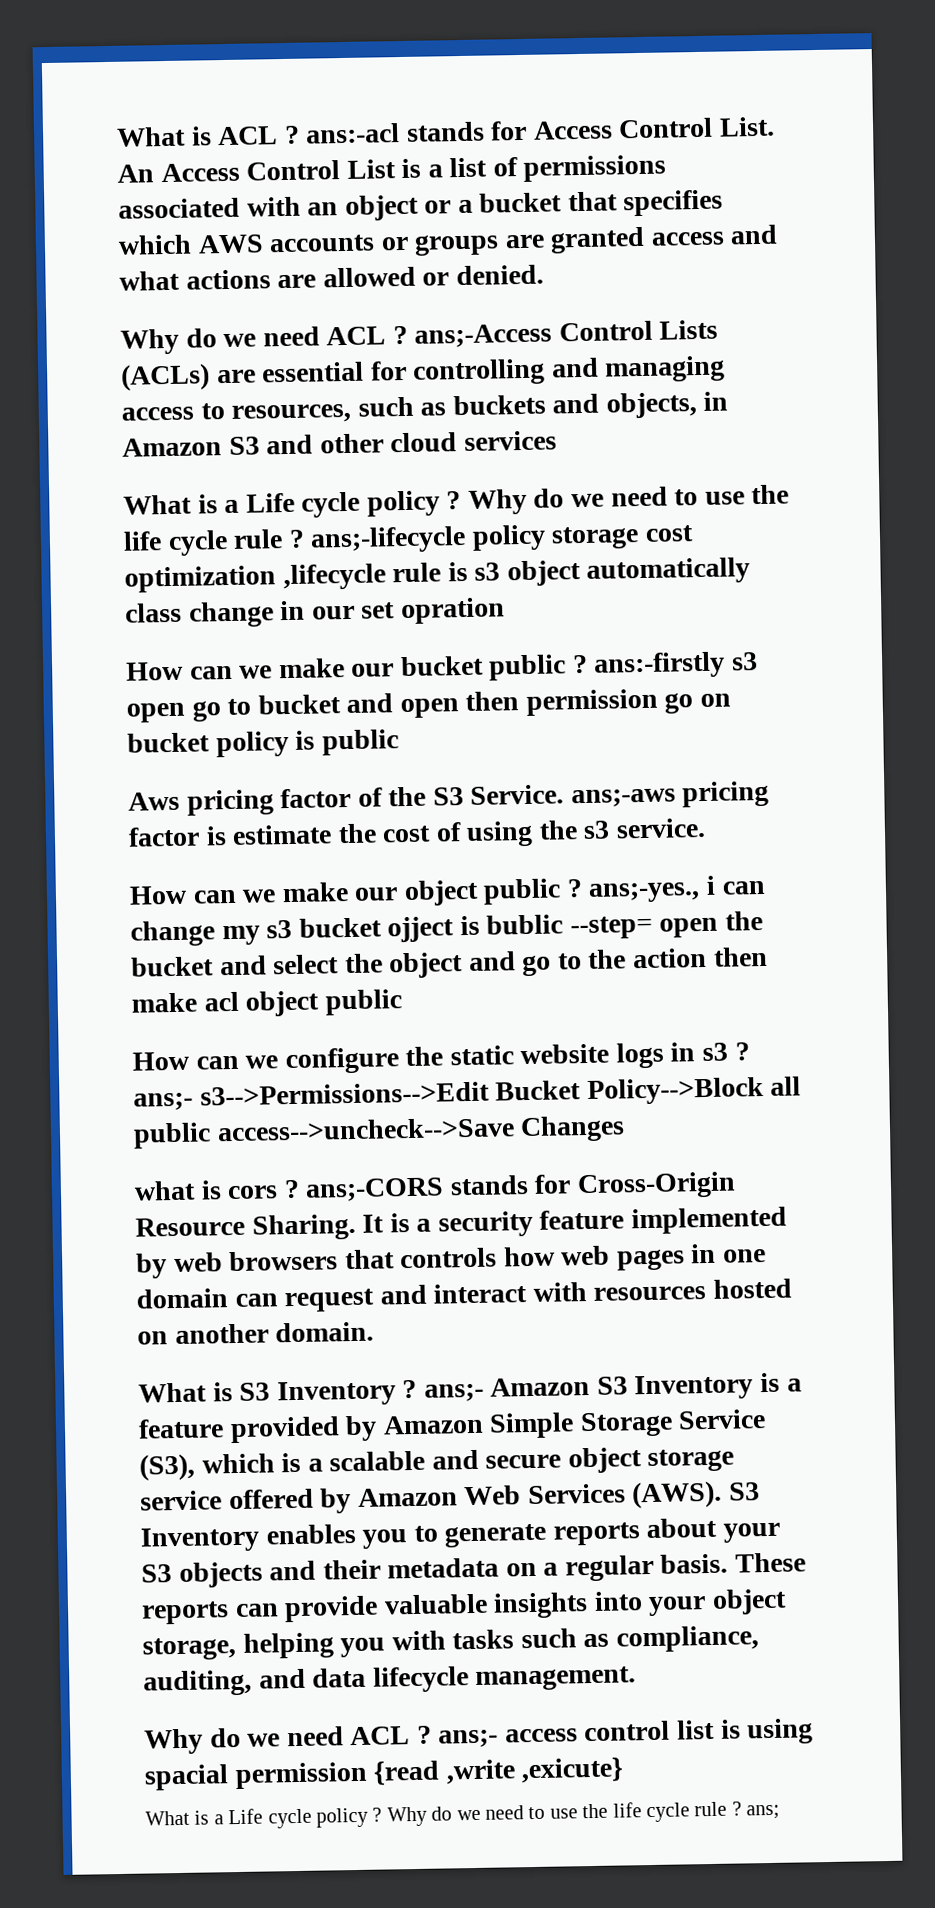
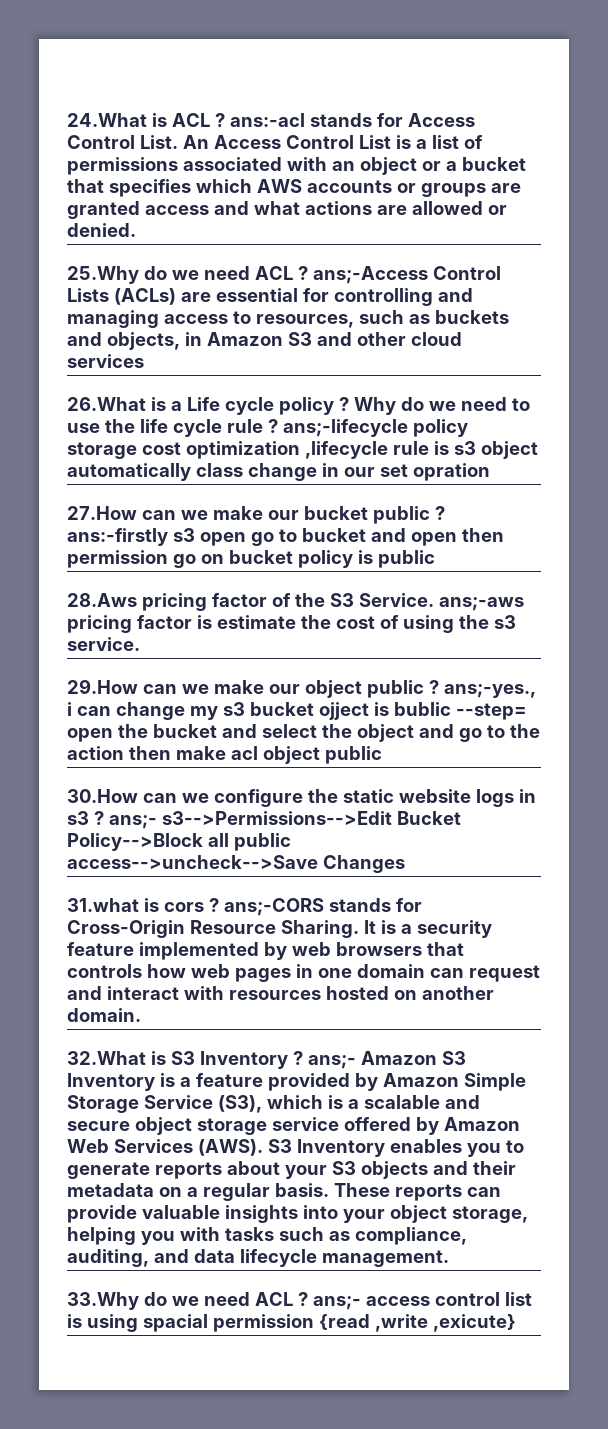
[116,126,186,147] What -> [67,113,147,127] 24.What
[120,328,179,355] Why -> [67,266,139,284] 25.Why
[123,494,192,515] What -> [67,397,146,411] 26.What
[126,661,184,681] How -> [67,506,137,520] 27.How
[128,791,180,811] Aws -> [67,593,137,607] 28.Aws
[129,885,188,905] How -> [67,679,138,694] 29.How
[132,1051,190,1071] How -> [67,789,138,803] 30.How
[134,1180,196,1201] what -> [67,898,139,912] 31.what
[138,1382,207,1403] What -> [67,1051,146,1065] 32.What
[144,1728,203,1755] Why -> [67,1292,139,1310] 33.Why
[145,1801,781,1829] // What is a Life cycle policy ? Why do we need to use the life cycle rule ? ans; -> (516, 1322) none

